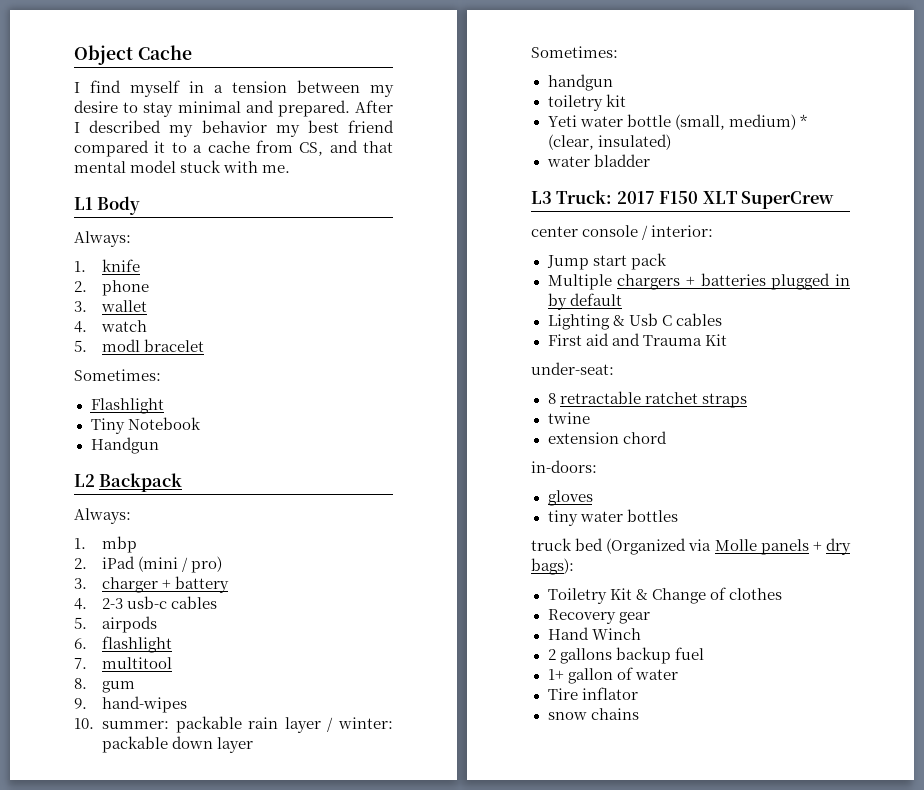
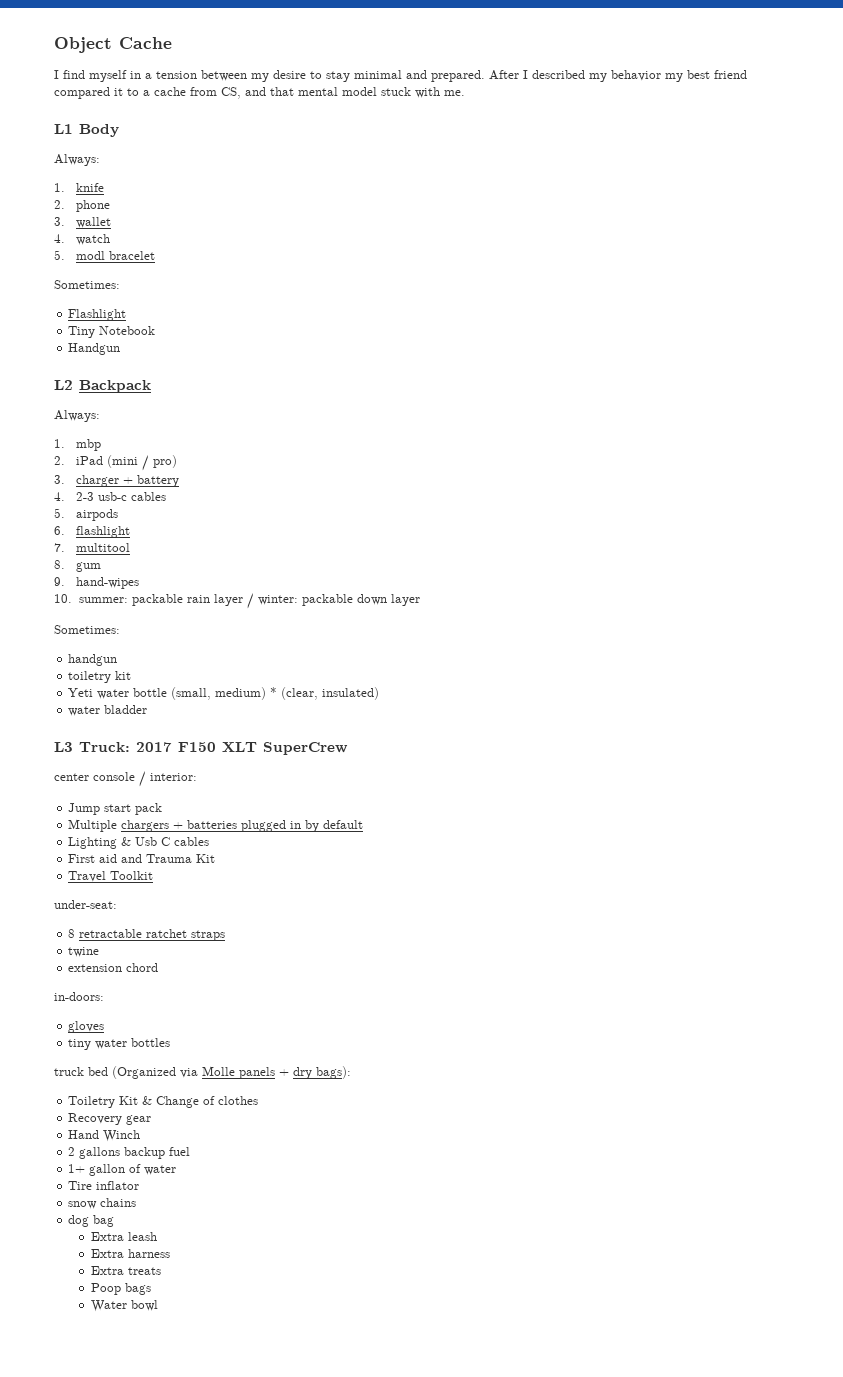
(727, 340) none -> [68,871,154,882] // Travel Toolkit
(639, 714) none -> [68,1215,115,1227] [90,1232,157,1241] [90,1249,170,1258] [90,1266,161,1275] [90,1283,151,1295] [90,1300,158,1312] // dog bag // Extra leash // Extra harness // Extra treats // Poop bags // Water bowl

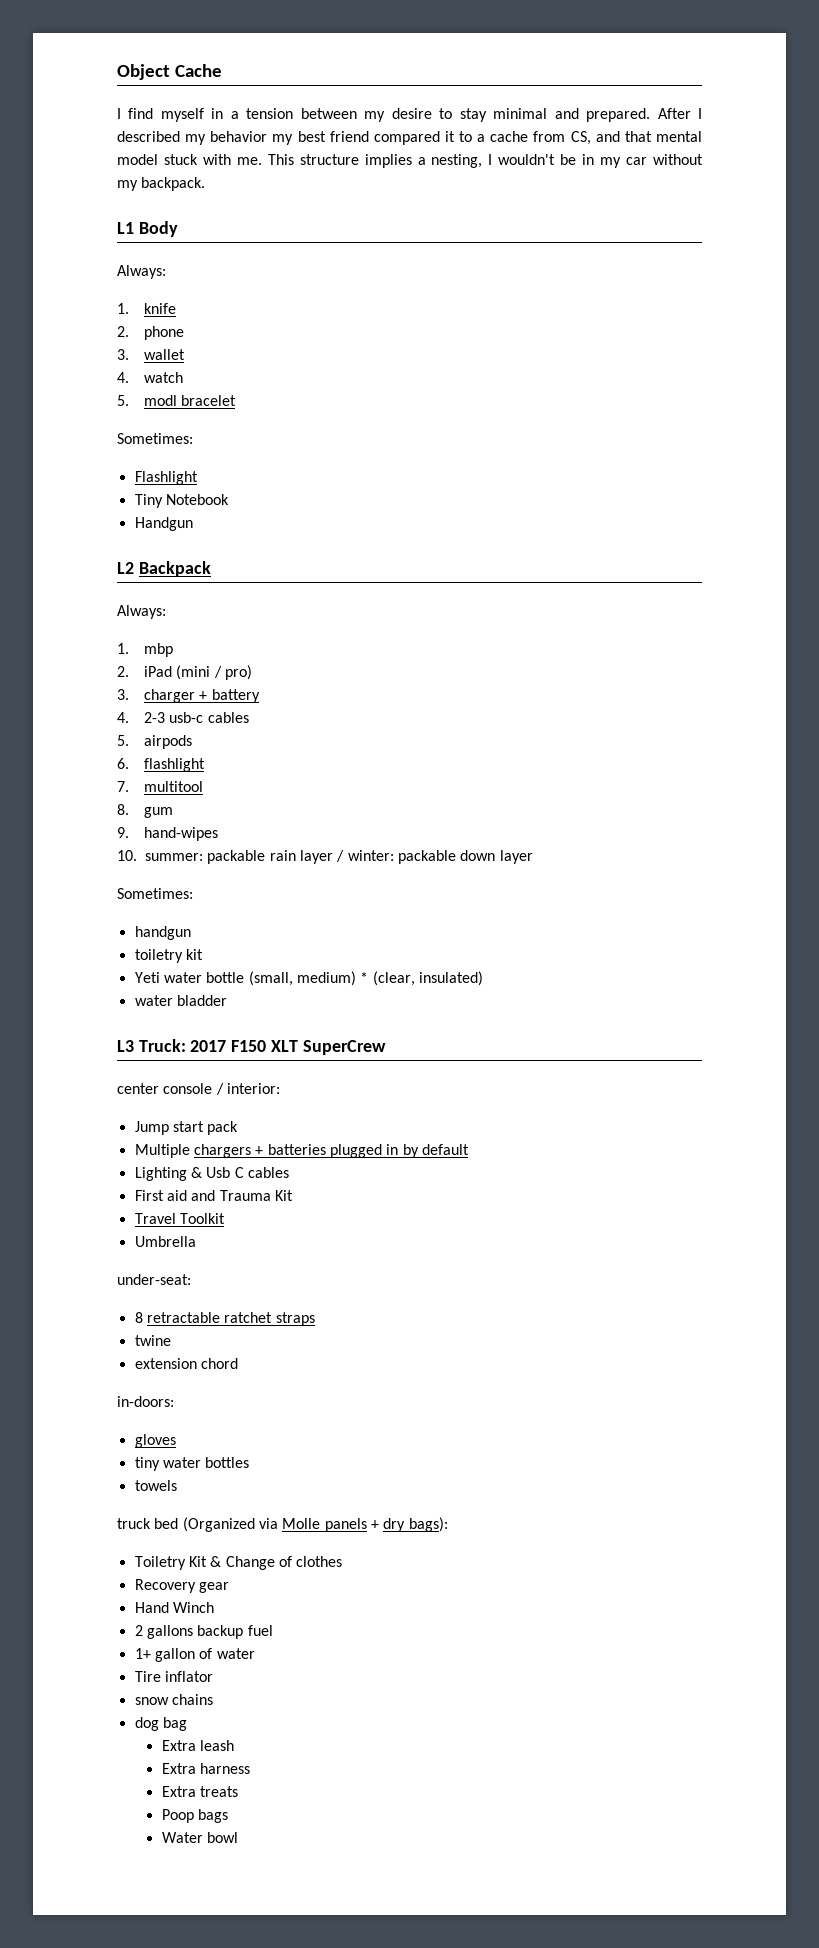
(465, 93) none -> [267,154,703,168] [117,177,206,191] This structure implies a nesting, I wouldn't be in my car without my backpack.
(154, 875) none -> [134,1236,196,1247] // Umbrella
(171, 1042) none -> [134,1480,177,1491] // towels

